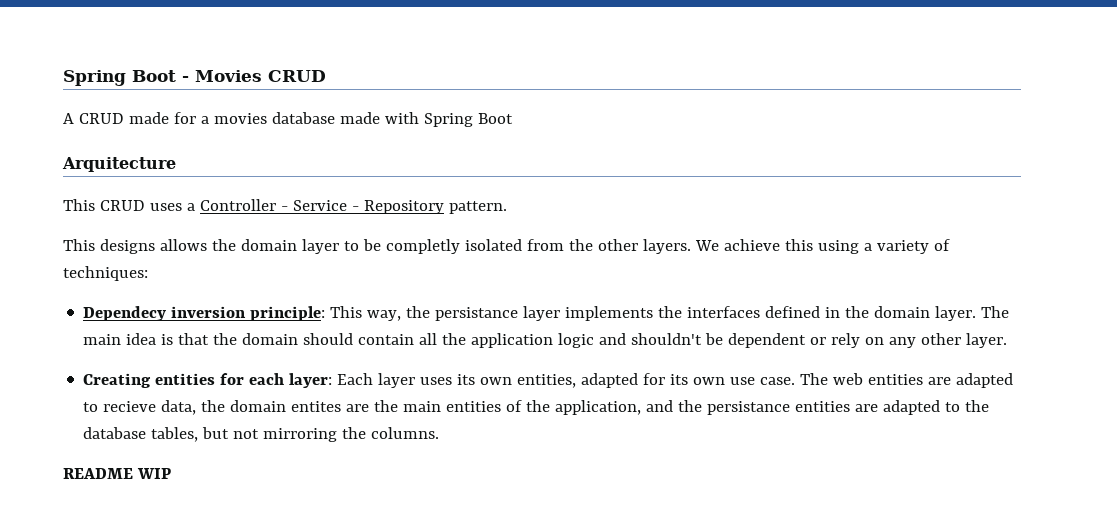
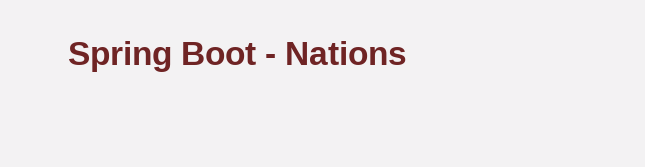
[195,70,326,82] [63,112,513,127] [62,157,176,172] [63,199,507,214] [63,239,950,254] [63,266,148,281] [83,306,1010,321] [83,333,1008,348] [83,373,1014,388] [83,400,990,415] [83,427,440,442] [63,468,171,479] Movies CRUD // A CRUD made for a movies database made with Spring Boot // Arquitecture // This CRUD uses a Controller - Service - Repository pattern. // This designs allows the domain layer to be completly isolated from the other layers. We achieve this using a variety of techniques: // Dependecy inversion principle: This way, the persistance layer implements the interfaces defined in the domain layer. The main idea is that the domain should contain all the application logic and shouldn't be dependent or rely on any other layer. // Creating entities for each layer: Each layer uses its own entities, adapted for its own use case. The web entities are adapted to recieve data, the domain entites are the main entities of the application, and the persistance entities are adapted to the database tables, but not mirroring the columns. // README WIP -> [285,41,408,65] Nations

